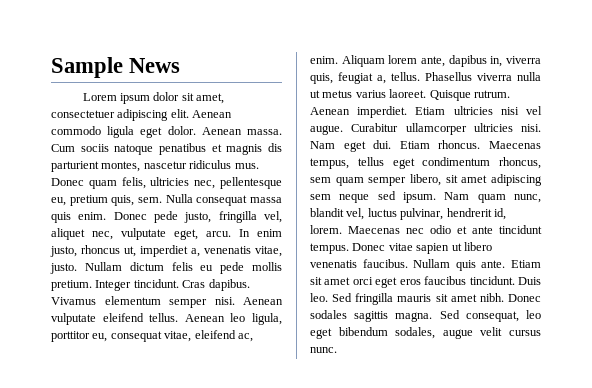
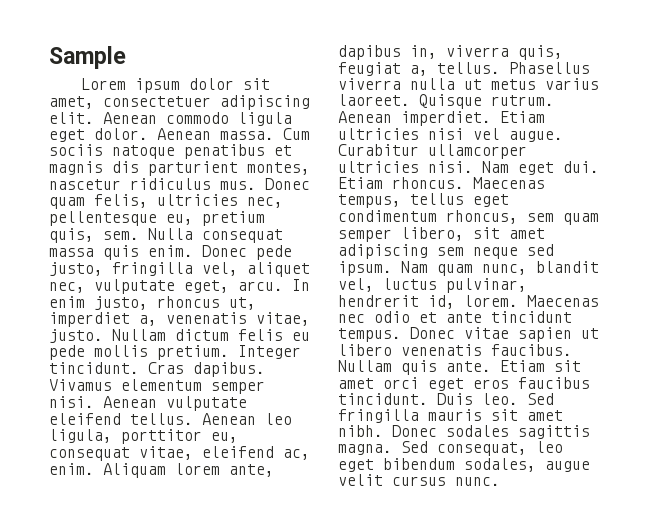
[129,58,181,73] News -> (126, 57) none

